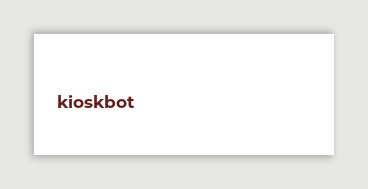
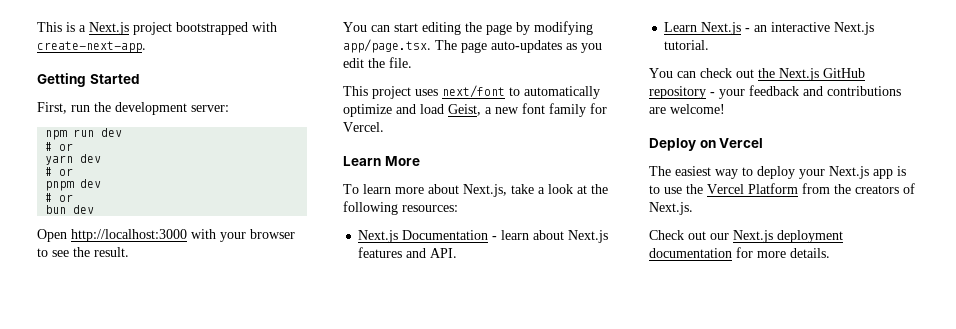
[57,95,135,108] kioskbot -> [37,22,277,35] [37,41,146,53] [37,73,140,87] [37,102,229,115] [45,128,123,140] [45,142,74,151] [45,154,102,165] [45,167,74,176] [45,179,102,191] [45,193,74,202] [45,205,95,214] [37,229,295,242] [37,247,129,257] [343,21,593,35] [343,39,602,53] [343,57,412,68] [343,85,600,99] [343,103,607,117] [343,122,384,132] [343,156,420,166] [343,184,608,197] [343,201,458,215] [358,230,609,243] [358,247,458,258] [664,22,875,35] [664,40,710,50] [649,68,865,81] [649,85,901,99] [649,104,725,114] [649,138,764,151] [649,166,906,179] [649,183,915,194] [649,202,693,215] [649,230,843,243] [649,247,830,258] This is a Next.js project bootstrapped with create-next-app. // Getting Started // First, run the development server: // npm run dev // # or // yarn dev // # or // pnpm dev // # or // bun dev // Open http://localhost:3000 with your browser to see the result. // You can start editing the page by modifying app/page.tsx. The page auto-updates as you edit the file. // This project uses next/font to automatically optimize and load Geist, a new font family for Vercel. // Learn More // To learn more about Next.js, take a look at the following resources: // Next.js Documentation - learn about Next.js features and API. // Learn Next.js - an interactive Next.js tutorial. // You can check out the Next.js GitHub repository - your feedback and contributions are welcome! // Deploy on Vercel // The easiest way to deploy your Next.js app is to use the Vercel Platform from the creators of Next.js. // Check out our Next.js deployment documentation for more details.

